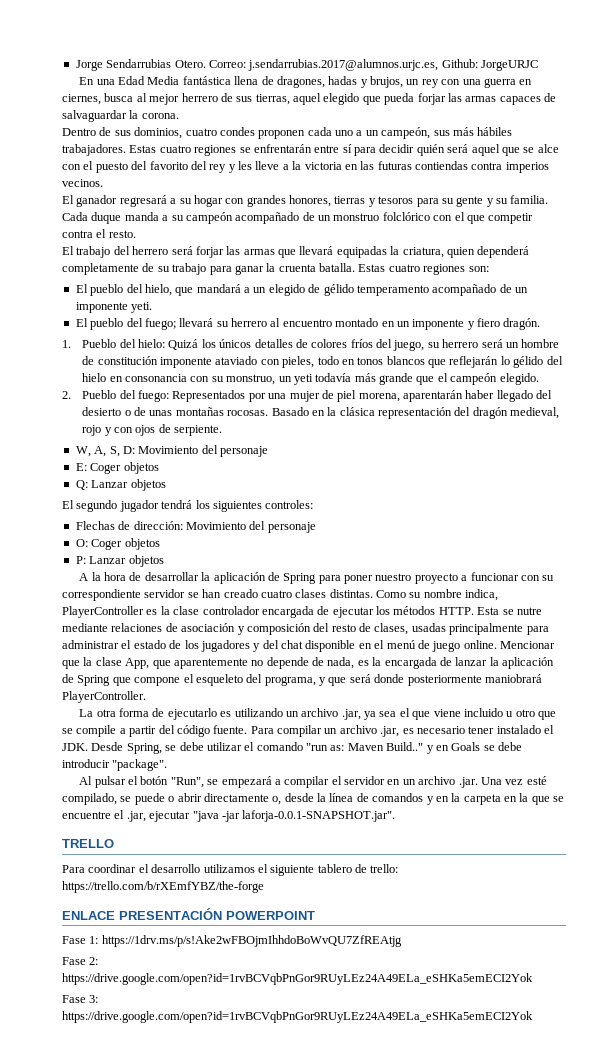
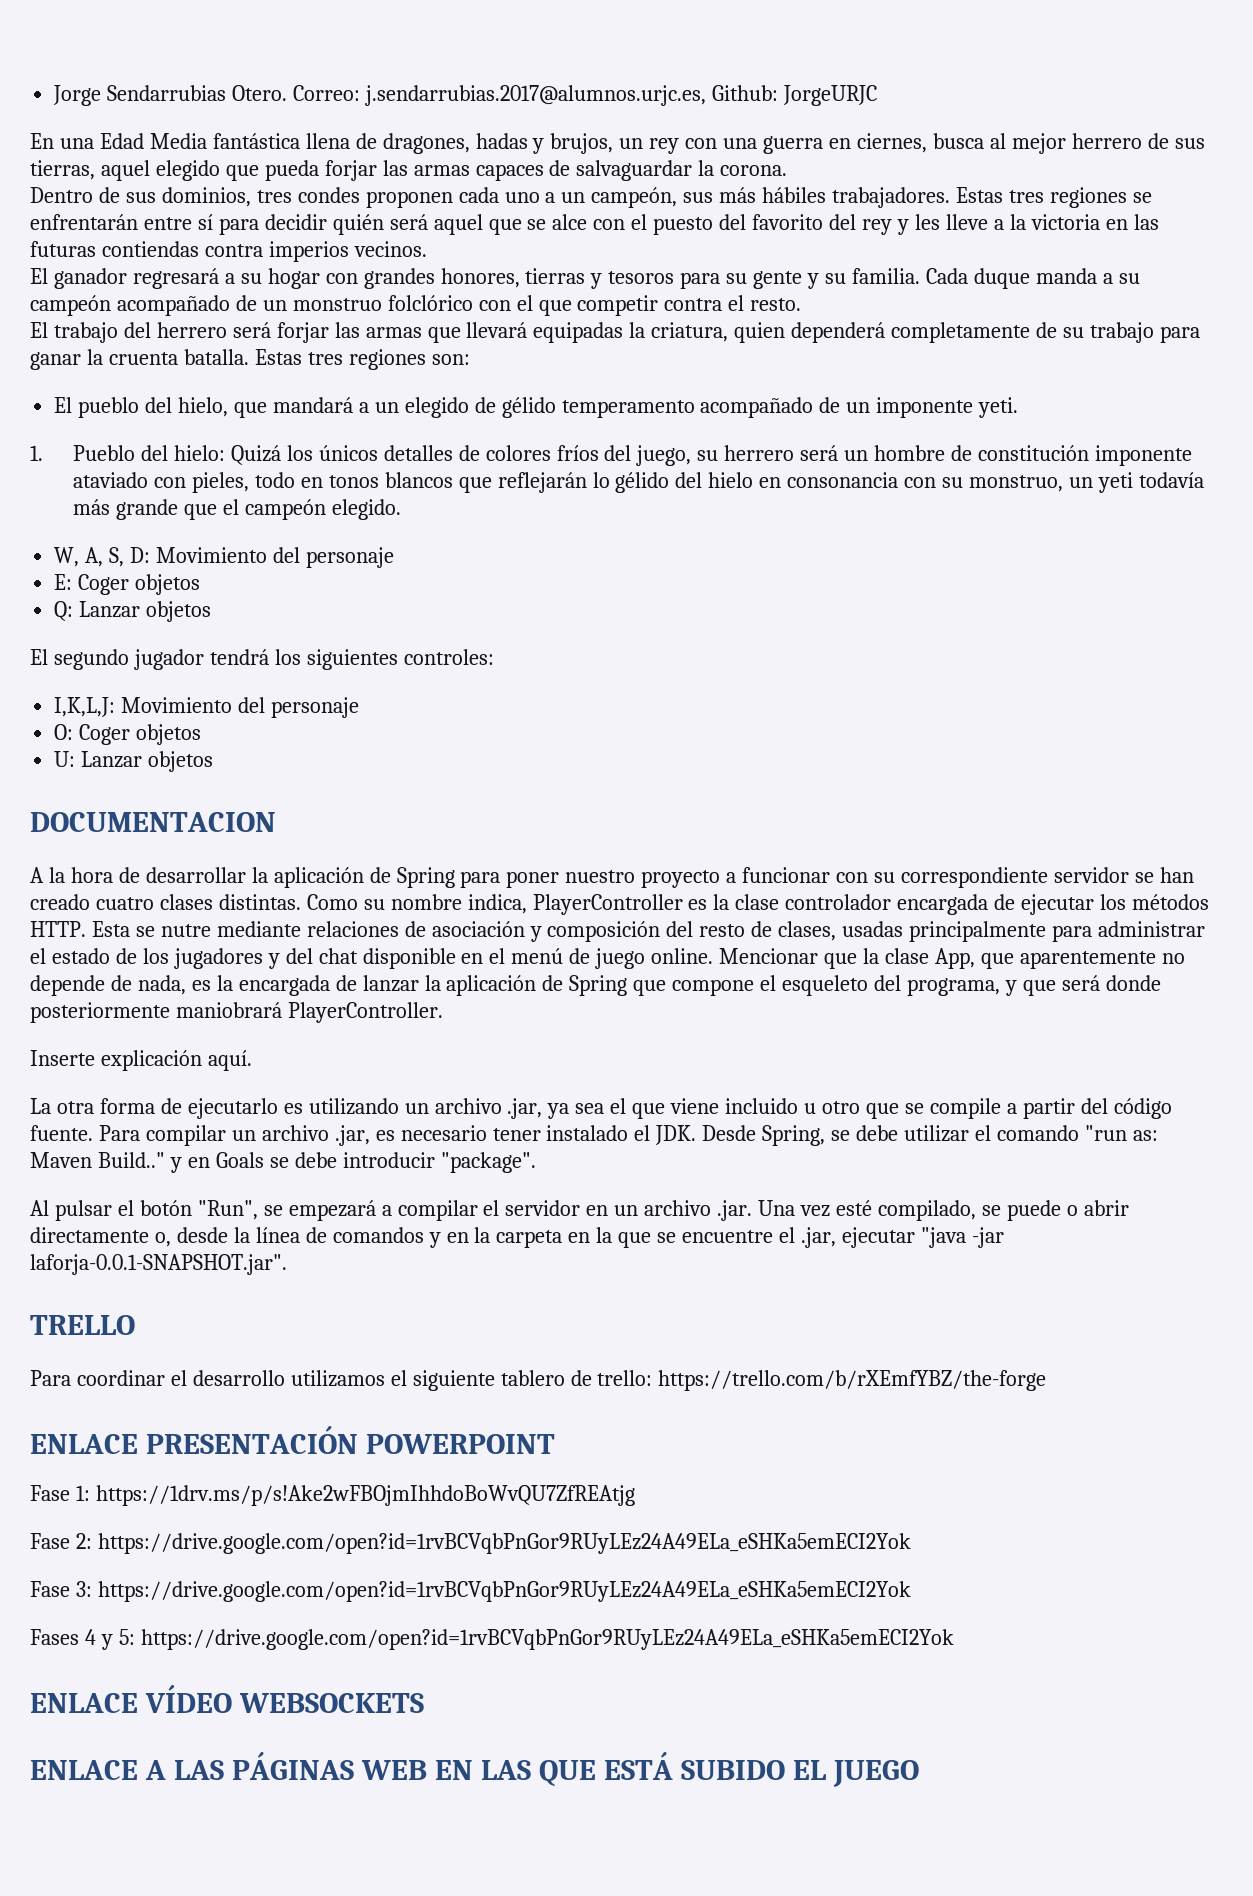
[185,128,217,136] cuatro -> [256,190,292,203] tres
[159,145,191,153] cuatro -> [1008,190,1044,203] tres
[388,264,420,272] cuatro -> [307,352,343,365] tres
[75,318,541,330] // El pueblo del fuego; llevará su herrero al encuentro montado en un imponente y fiero dragón. -> (1019, 407) none
[62,390,553,402] [82,407,560,419] [82,424,223,436] // 2. Pueblo del fuego: Representados por una mujer de piel morena, aparentarán haber llegado del desierto o de unas montañas rocosas. Basado en la clásica representación del dragón medieval, rojo y con ojos de serpiente. -> (401, 509) none
[75,521,183,530] Flechas de dirección: -> [54,697,116,717] I,K,L,J:
[75,555,164,567] P: Lanzar objetos -> [54,751,214,772] [30,812,276,832] U: Lanzar objetos // DOCUMENTACION
(146, 697) none -> [30,1050,252,1071] // Inserte explicación aquí.
(533, 1017) none -> [30,1629,954,1650] [30,1685,424,1713] [30,1752,919,1787] // Fases 4 y 5: https://drive.google.com/open?id=1rvBCVqbPnGor9RUyLEz24A49ELa_eSHKa5emECI2Yok // ENLACE VÍDEO WEBSOCKETS // ENLACE A LAS PÁGINAS WEB EN LAS QUE ESTÁ SUBIDO EL JUEGO

